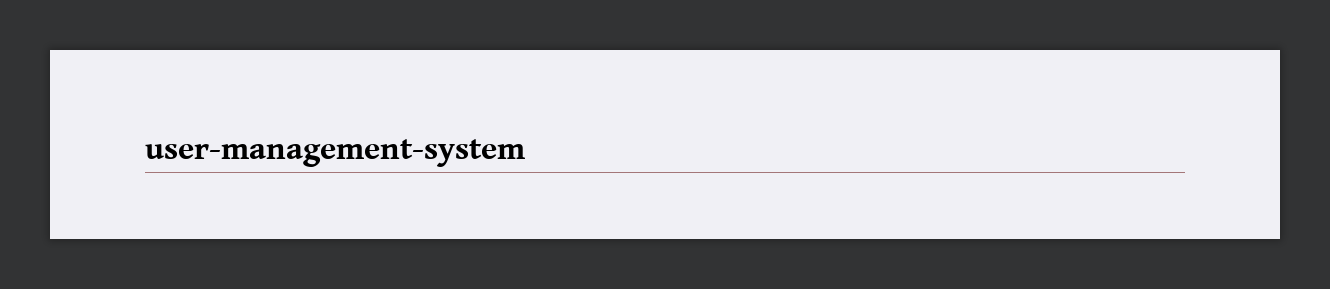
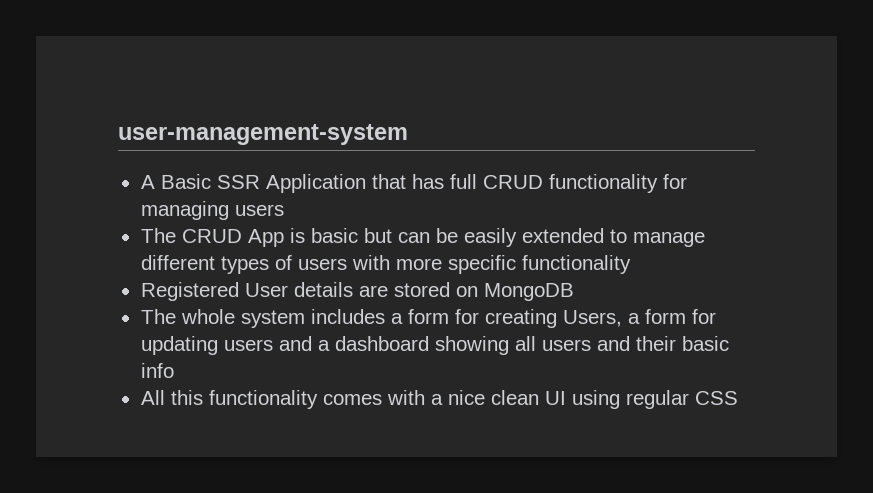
(525, 153) none -> [140,174,687,193] [140,201,284,220] [140,228,705,247] [140,255,631,274] [140,282,574,301] [140,309,716,328] [140,336,729,355] [140,363,174,378] [140,390,738,409] // A Basic SSR Application that has full CRUD functionality for managing users // The CRUD App is basic but can be easily extended to manage different types of users with more specific functionality // Registered User details are stored on MongoDB // The whole system includes a form for creating Users, a form for updating users and a dashboard showing all users and their basic info // All this functionality comes with a nice clean UI using regular CSS

